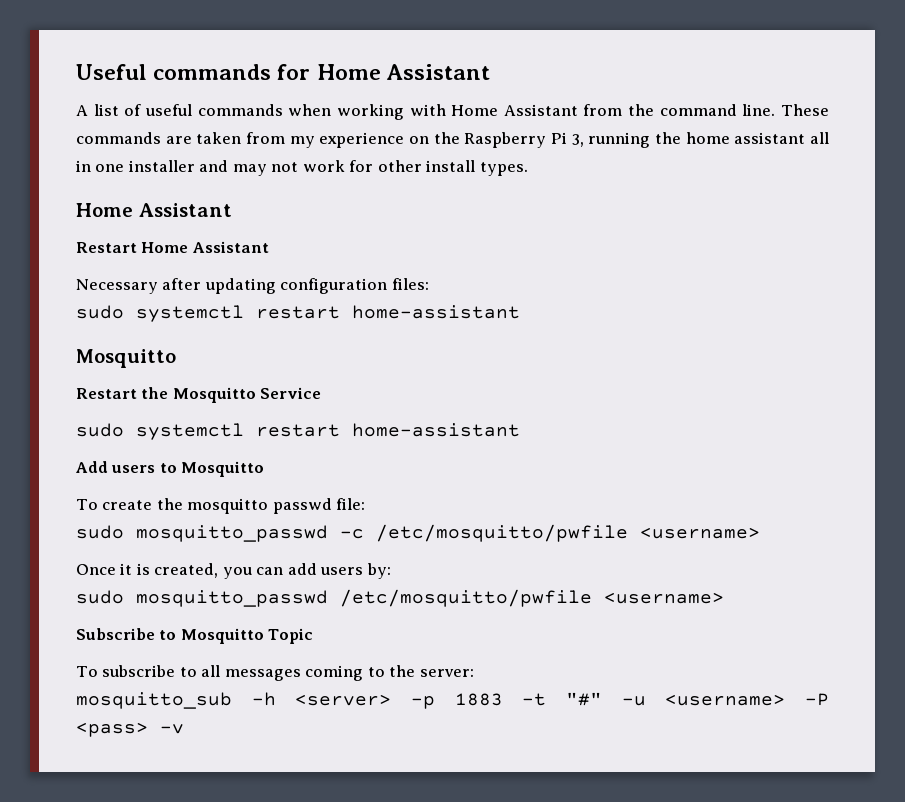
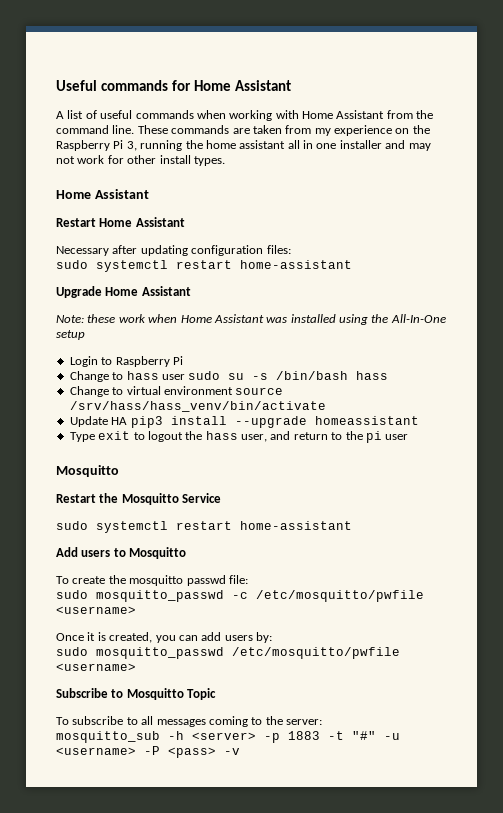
(520, 312) none -> [56,286,191,298] [56,314,446,325] [56,330,85,340] [69,356,183,367] [69,371,389,382] [69,386,284,397] [69,401,326,412] [69,416,419,428] [69,431,409,443] // Upgrade Home Assistant // Note: these work when Home Assistant was installed using the All-In-One setup // Login to Raspberry Pi // Change to hass user sudo su -s /bin/bash hass // Change to virtual environment source /srv/hass/hass_venv/bin/activate // Update HA pip3 install --upgrade homeassistant // Type exit to logout the hass user, and return to the pi user

